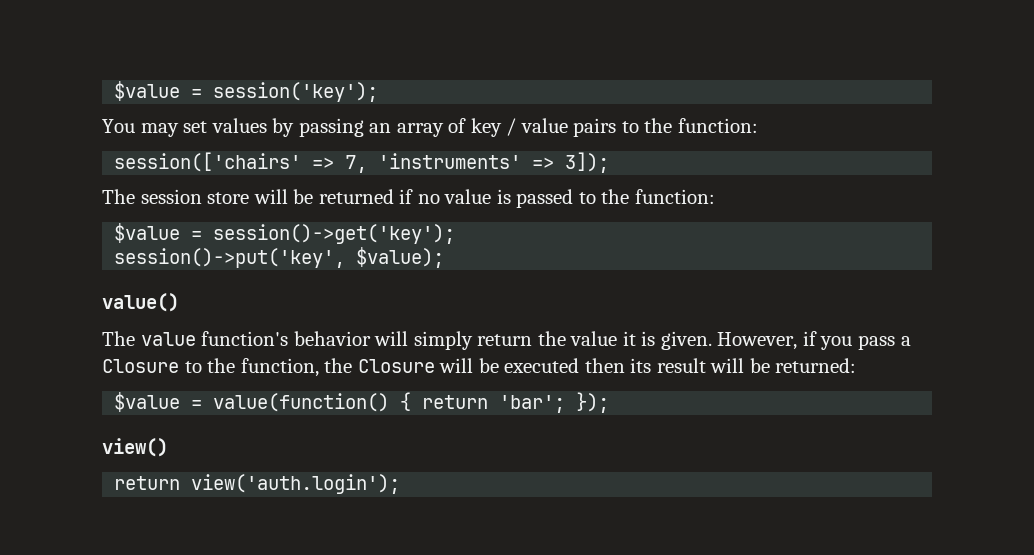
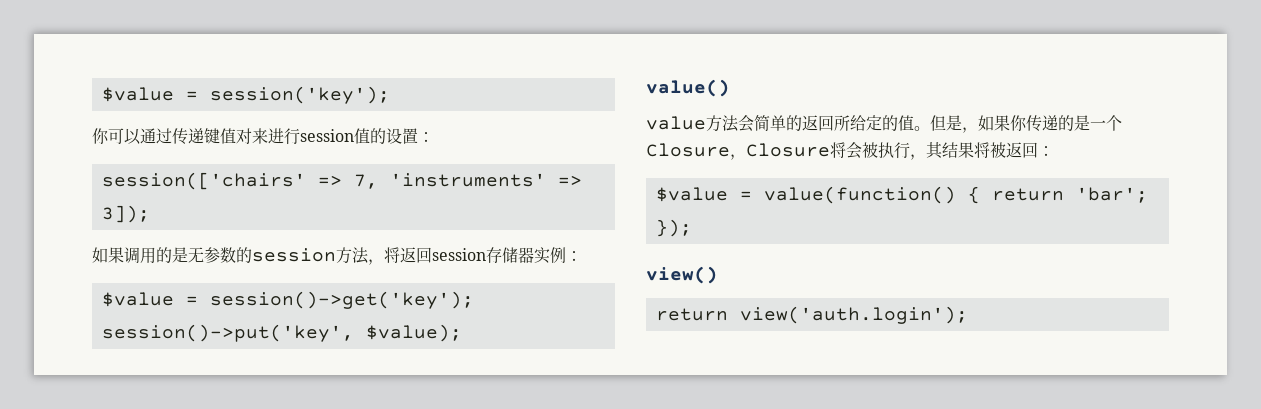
[102,118,759,137] You may set values by passing an array of key / value pairs to the function: -> [92,128,434,145] 你可以通过传递键值对来进行session值的设置：
[102,189,715,208] The session store will be returned if no value is passed to the function: -> [92,247,582,265] 如果调用的是无参数的session方法，将返回session存储器实例：
[102,331,911,350] [102,358,857,377] The value function's behavior will simply return the value it is given. However, if you pass a Closure to the function, the Closure will be executed then its result will be returned: -> [646,115,1122,133] [646,142,1054,160] value方法会简单的返回所给定的值。但是，如果你传递的是一个Closure，Closure将会被执行，其结果将被返回：

